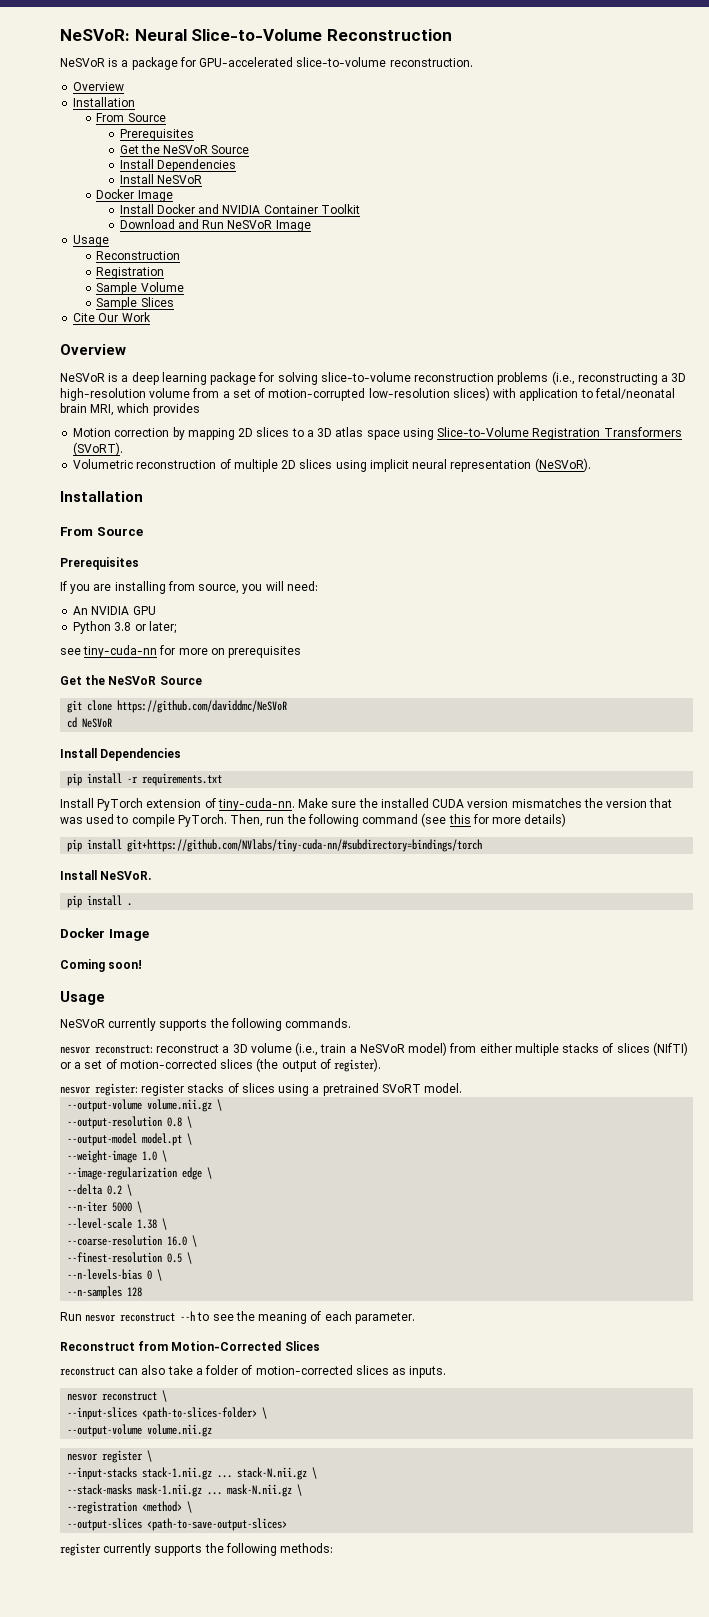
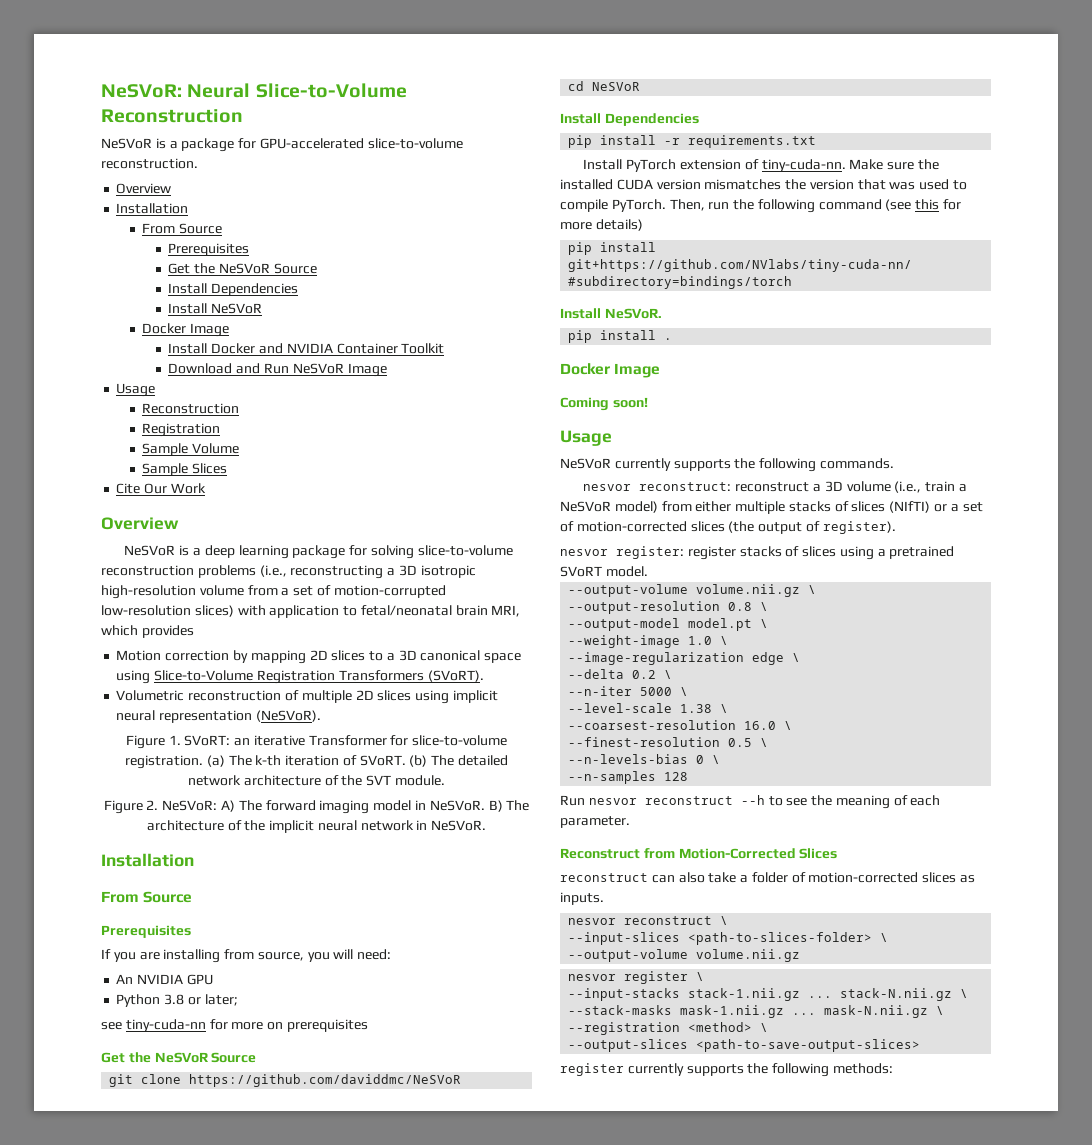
(687, 377) none -> [420,565,476,578] isotropic
[335,427,364,437] atlas -> [420,650,481,661] canonical
(591, 465) none -> [125,735,508,749] [124,755,509,769] [188,775,445,786] [103,800,530,814] [146,820,487,833] // Figure 1. SVoRT: an iterative Transformer for slice-to-volume registration. (a) The k-th iteration of SVoRT. (b) The detailed network architecture of the SVT module. // Figure 2. NeSVoR: A) The forward imaging model in NeSVoR. B) The architecture of the implicit neural network in NeSVoR.
[67,1235,163,1246] --coarse-resolution -> [568,720,737,730] --coarsest-resolution

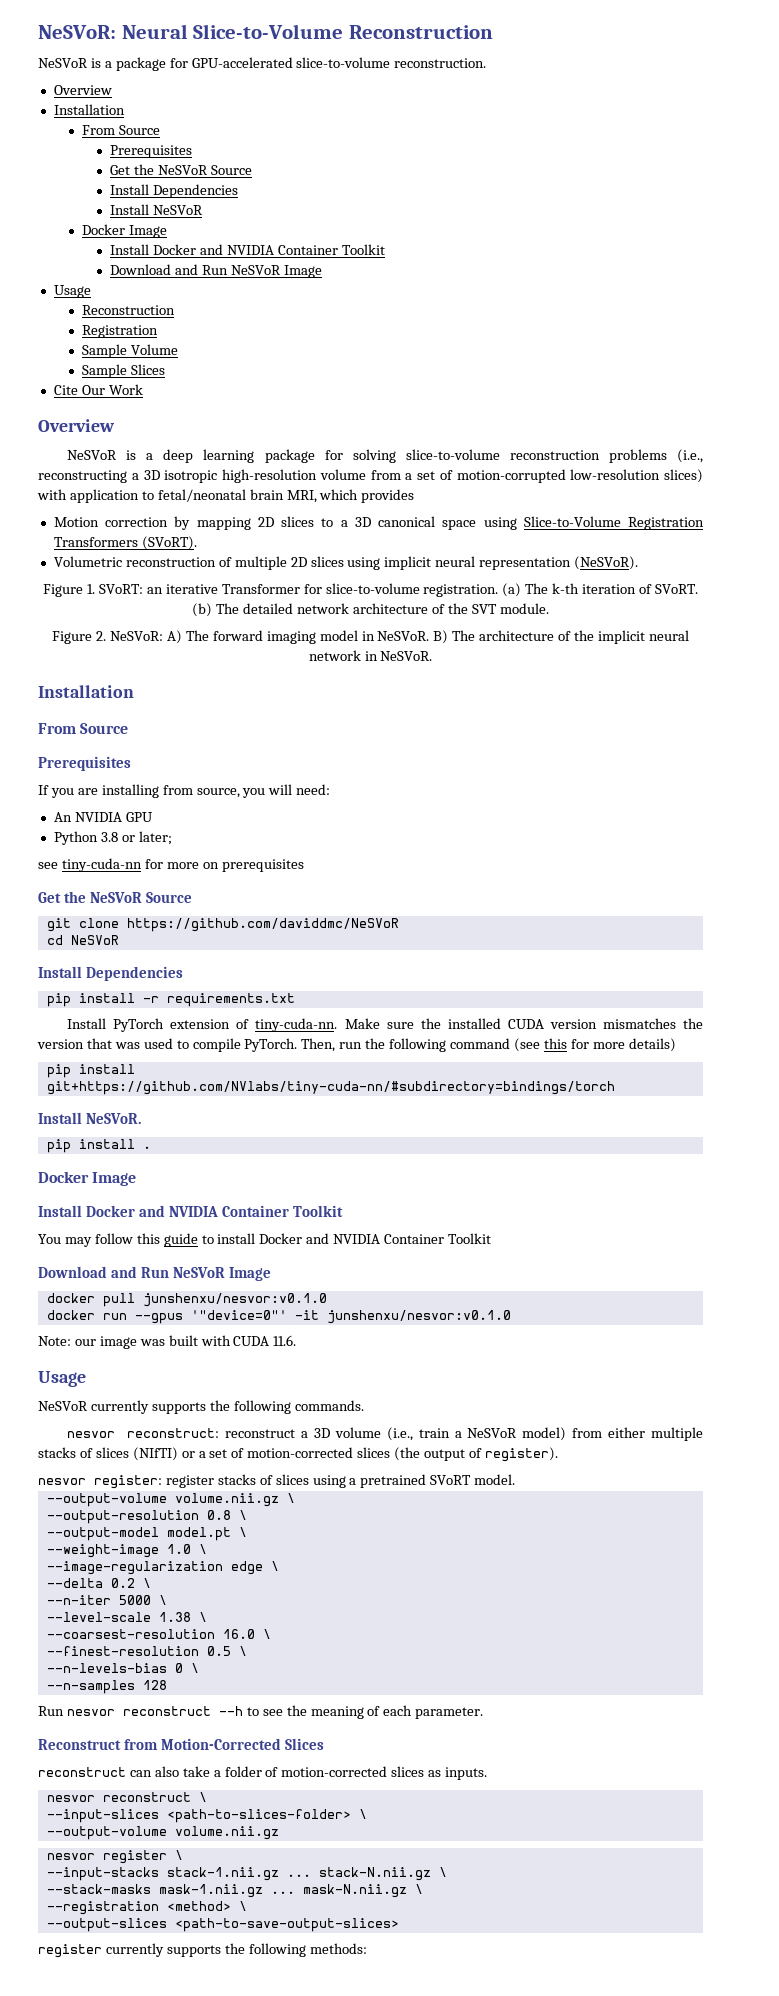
[560,397,648,411] Coming soon! -> [38,1205,343,1217] [38,1233,492,1247] [38,1266,271,1281] [46,1293,327,1307] [46,1310,511,1324] [38,1335,297,1349] Install Docker and NVIDIA Container Toolkit // You may follow this guide to install Docker and NVIDIA Container Toolkit // Download and Run NeSVoR Image // docker pull junshenxu/nesvor:v0.1.0 // docker run --gpus '"device=0"' -it junshenxu/nesvor:v0.1.0 // Note: our image was built with CUDA 11.6.

